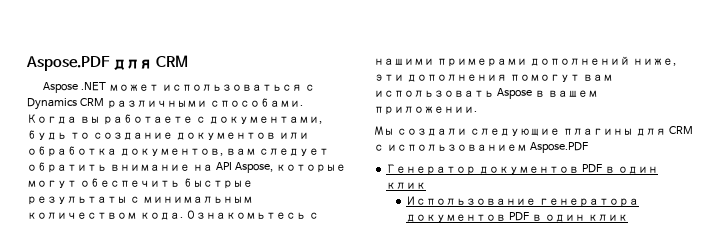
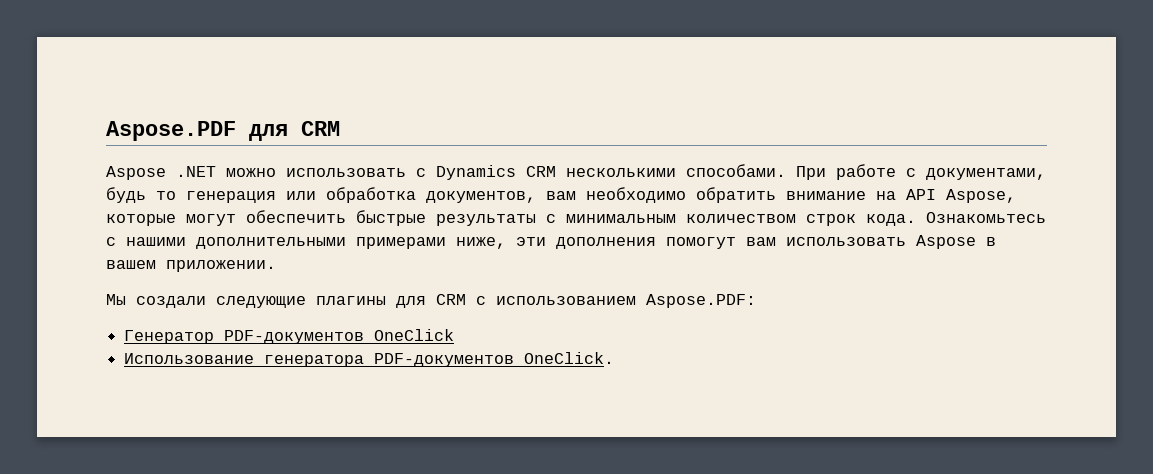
[108,84,302,91] может использоваться -> [226,168,406,177] можно использовать
[106,98,303,109] [27,114,193,125] различными способами. Когда вы работаете -> [566,164,896,180] несколькими способами. При работе
[92,132,276,140] создание документов -> [186,191,276,203] генерация
[258,148,329,156] следует -> [586,187,686,203] необходимо
(137, 215) none -> [806,214,856,226] строк
[436,56,630,67] примерами дополнений -> [196,237,446,249] дополнительными примерами
[529,142,588,153] Aspose.PDF -> [646,294,756,308] Aspose.PDF:
[479,164,658,174] [386,182,427,189] [405,196,639,207] [405,212,628,222] документов PDF в один клик // Использование генератора документов PDF в один клик -> [224,329,455,344] [124,352,615,367] PDF-документов OneClick // Использование генератора PDF-документов OneClick.

